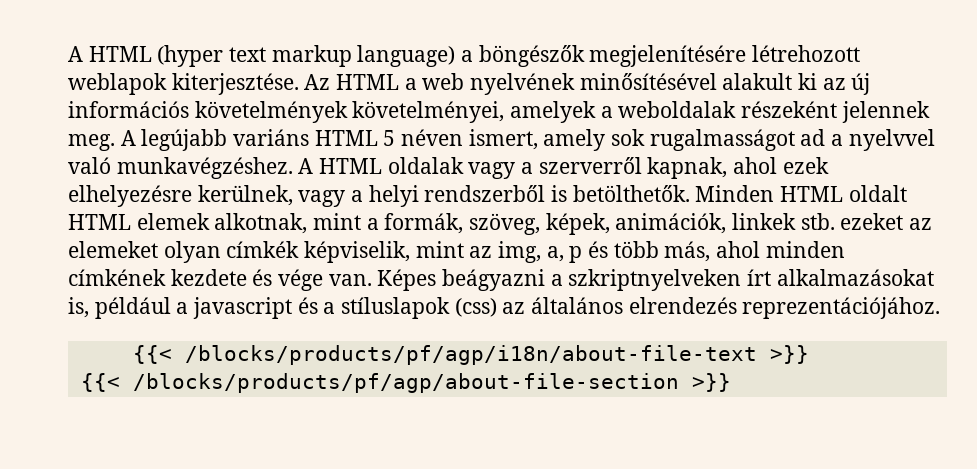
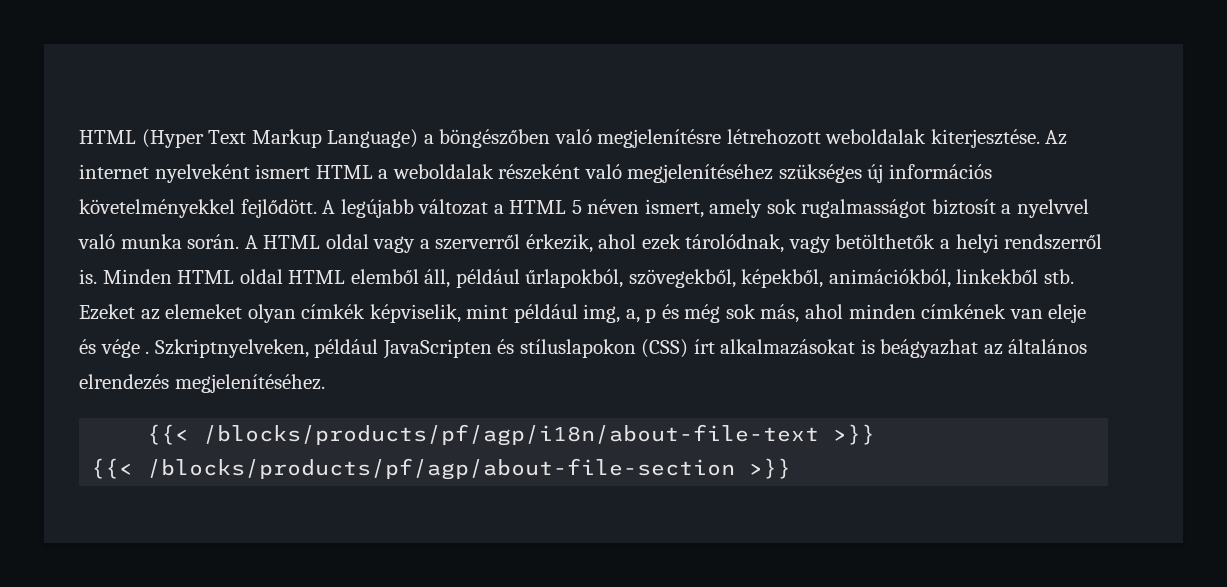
[68,45,861,67] [68,73,871,95] [68,101,930,123] [68,129,310,151] A HTML (hyper text markup language) a böngészők megjelenítésére létrehozott weblapok kiterjesztése. Az HTML a web nyelvének minősítésével alakult ki az új információs követelmények követelményei, amelyek a weboldalak részeként jelennek meg. A legújabb variáns -> [79,129,1068,148] [79,164,992,183] [79,199,504,218] HTML (Hyper Text Markup Language) a böngészőben való megjelenítésre létrehozott weboldalak kiterjesztése. Az internet nyelveként ismert HTML a weboldalak részeként való megjelenítéséhez szükséges új információs követelményekkel fejlődött. A legújabb változat a
[800,129,826,146] ad -> [931,199,996,215] biztosít
[116,157,464,179] munkavégzéshez. A HTML oldalak -> [120,234,369,249] munka során. A HTML oldal
[647,157,728,179] kapnak, -> [525,234,593,253] érkezik,
[68,185,907,207] [68,213,904,235] elhelyezésre kerülnek, vagy a helyi rendszerből is betölthetők. Minden HTML oldalt HTML elemek alkotnak, mint a formák, szöveg, képek, animációk, linkek stb. ezeket -> [685,234,1103,253] [79,269,1074,288] [79,304,135,320] tárolódnak, vagy betölthetők a helyi rendszerről is. Minden HTML oldal HTML elemből áll, például űrlapokból, szövegekből, képekből, animációkból, linkekből stb. Ezeket
[469,246,493,258] az -> [513,304,578,323] például
[613,241,659,258] több -> [684,304,756,323] még sok
[170,269,934,291] [68,297,497,319] kezdete és vége van. Képes beágyazni a szkriptnyelveken írt alkalmazásokat is, például a javascript és a stíluslapok (css) -> [1009,304,1087,323] [79,339,979,359] van eleje és vége . Szkriptnyelveken, például JavaScripten és stíluslapokon (CSS) írt alkalmazásokat is beágyazhat
[742,297,941,319] reprezentációjához. -> [174,374,325,393] megjelenítéséhez.

